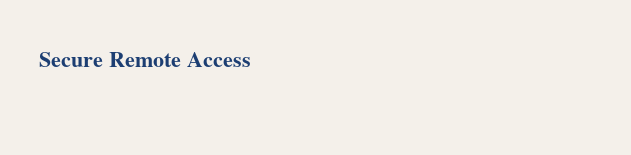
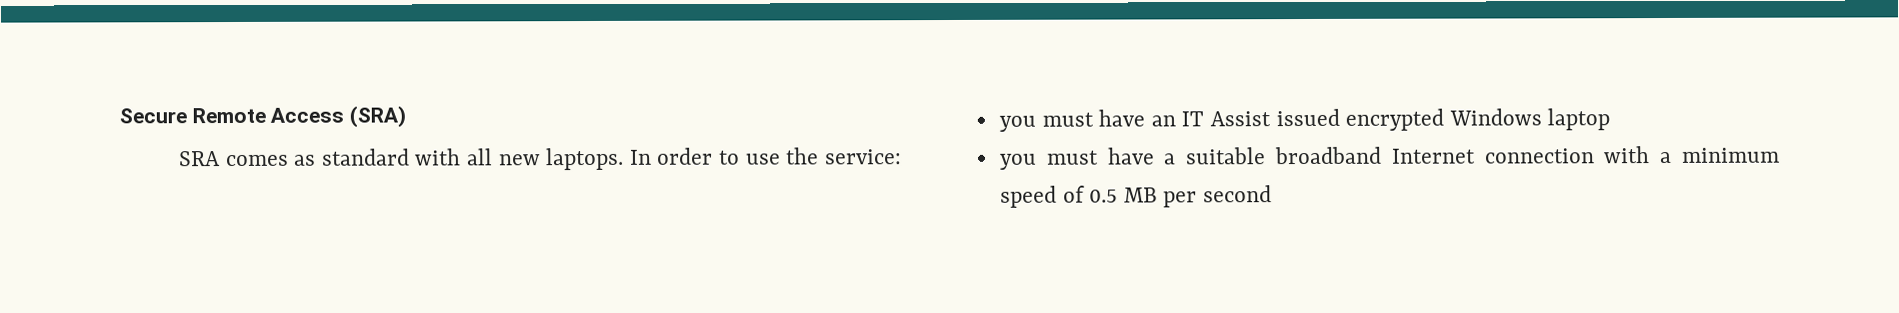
(251, 59) none -> [349,105,407,128] [177,147,902,171] [998,108,1611,132] [998,146,1780,170] [999,185,1273,208] (SRA) // SRA comes as standard with all new laptops. In order to use the service: // you must have an IT Assist issued encrypted Windows laptop // you must have a suitable broadband Internet connection with a minimum speed of 0.5 MB per second

